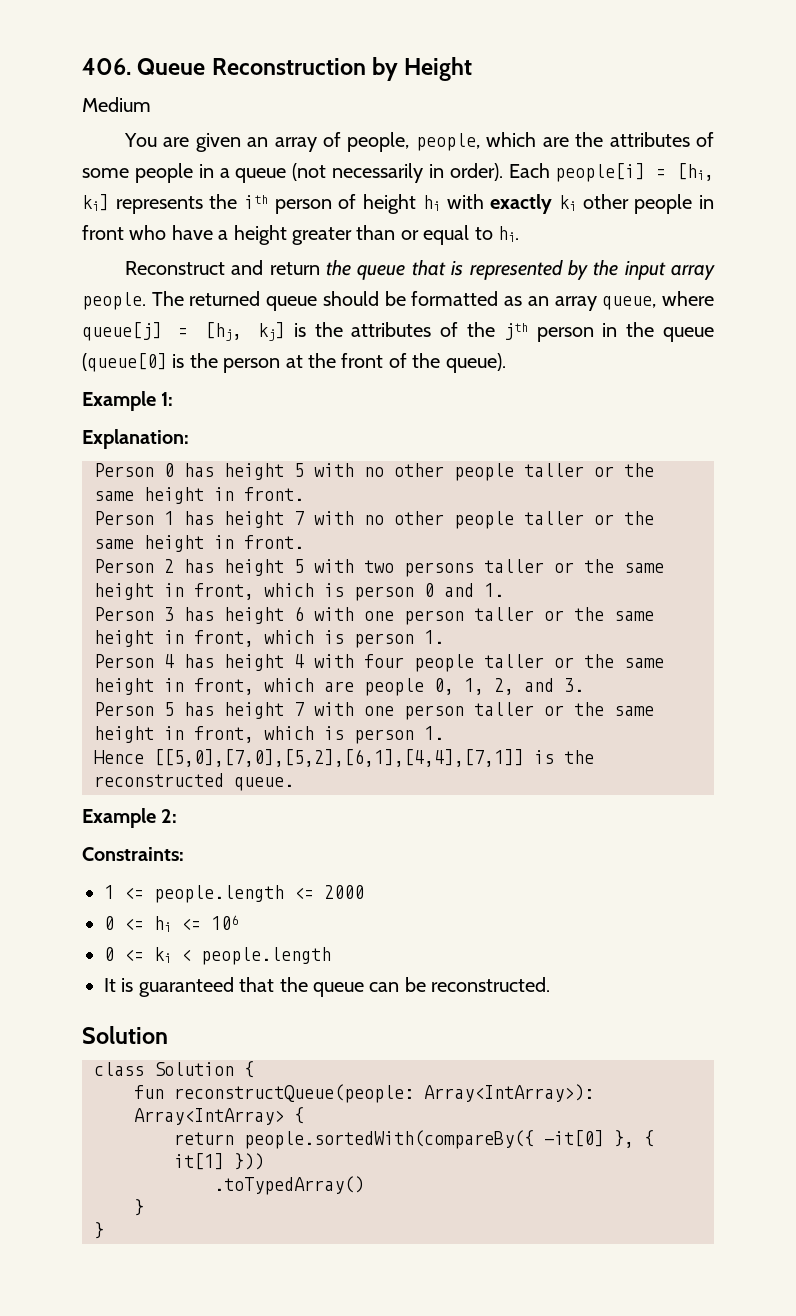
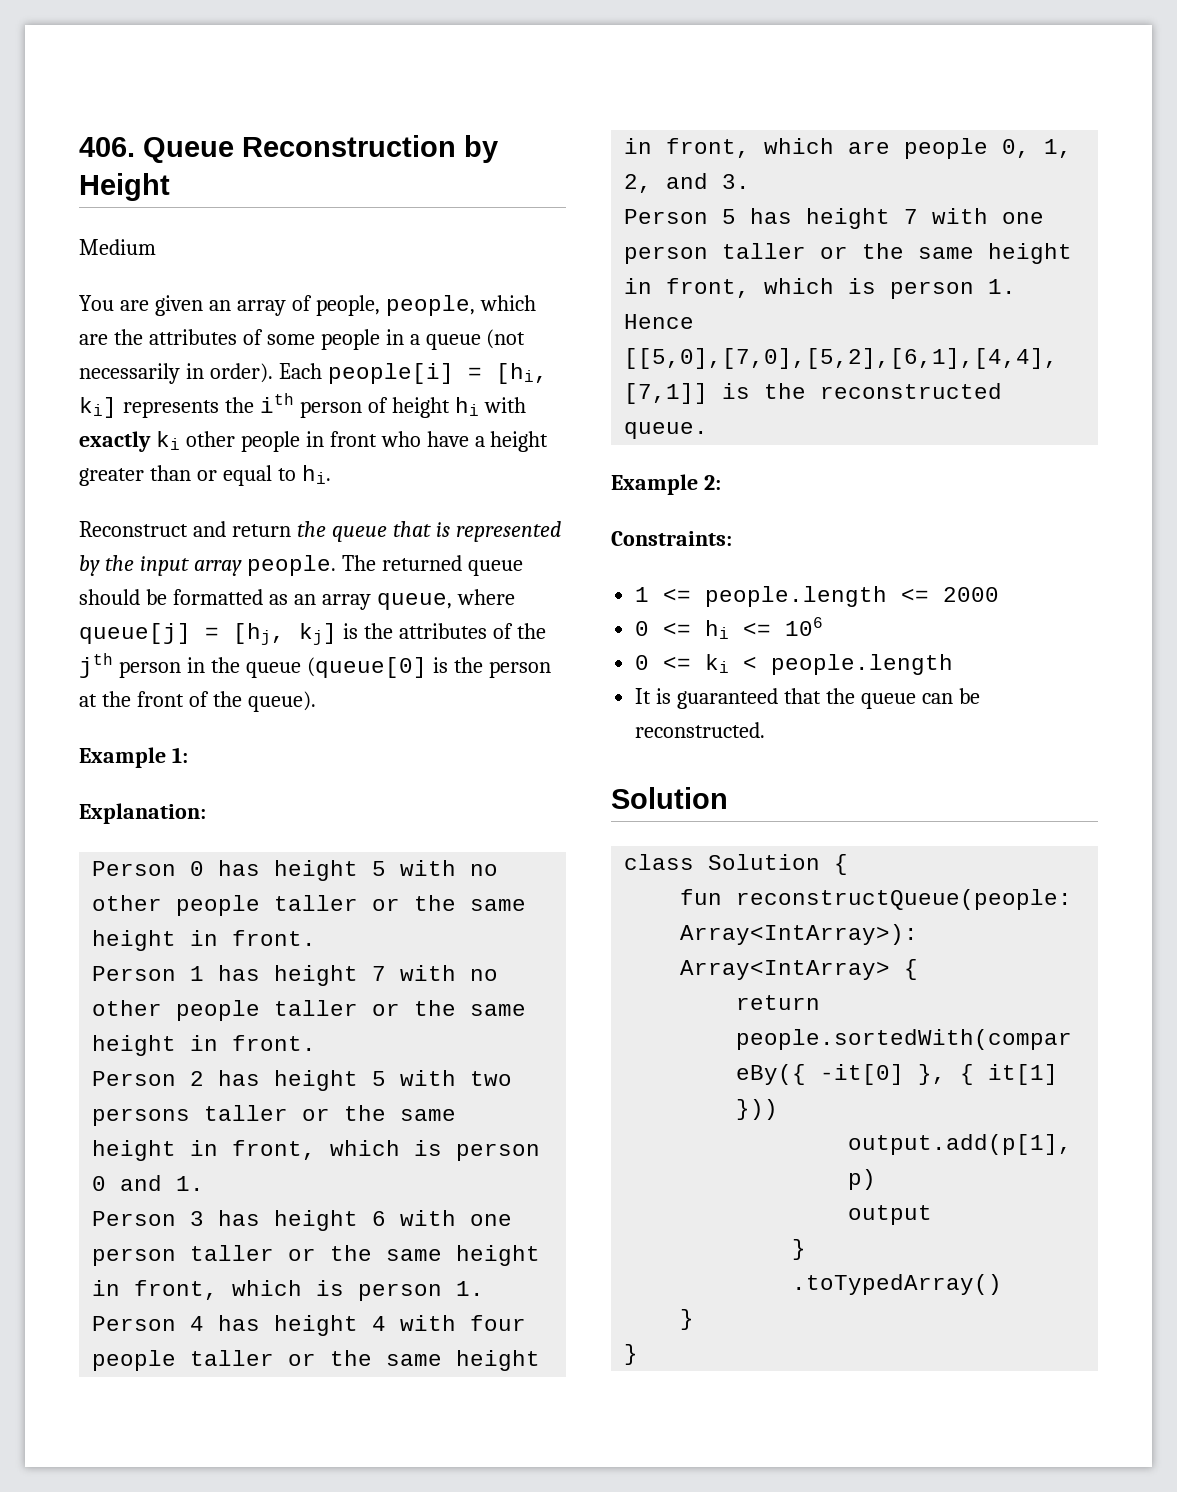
(264, 1161) none -> [848,1134,1073,1155] [848,1169,877,1190] [848,1205,933,1225] [792,1239,807,1260] // output.add(p[1], p) // output // }

